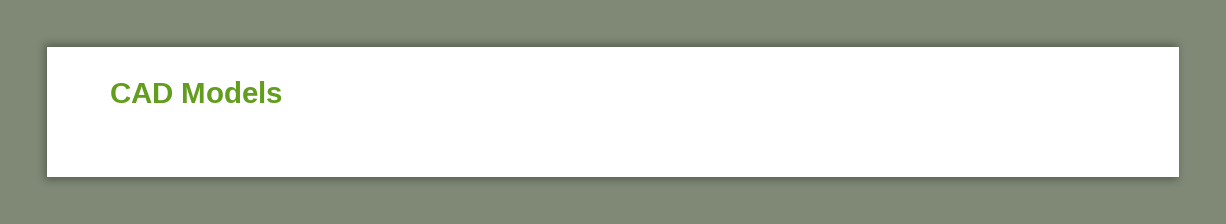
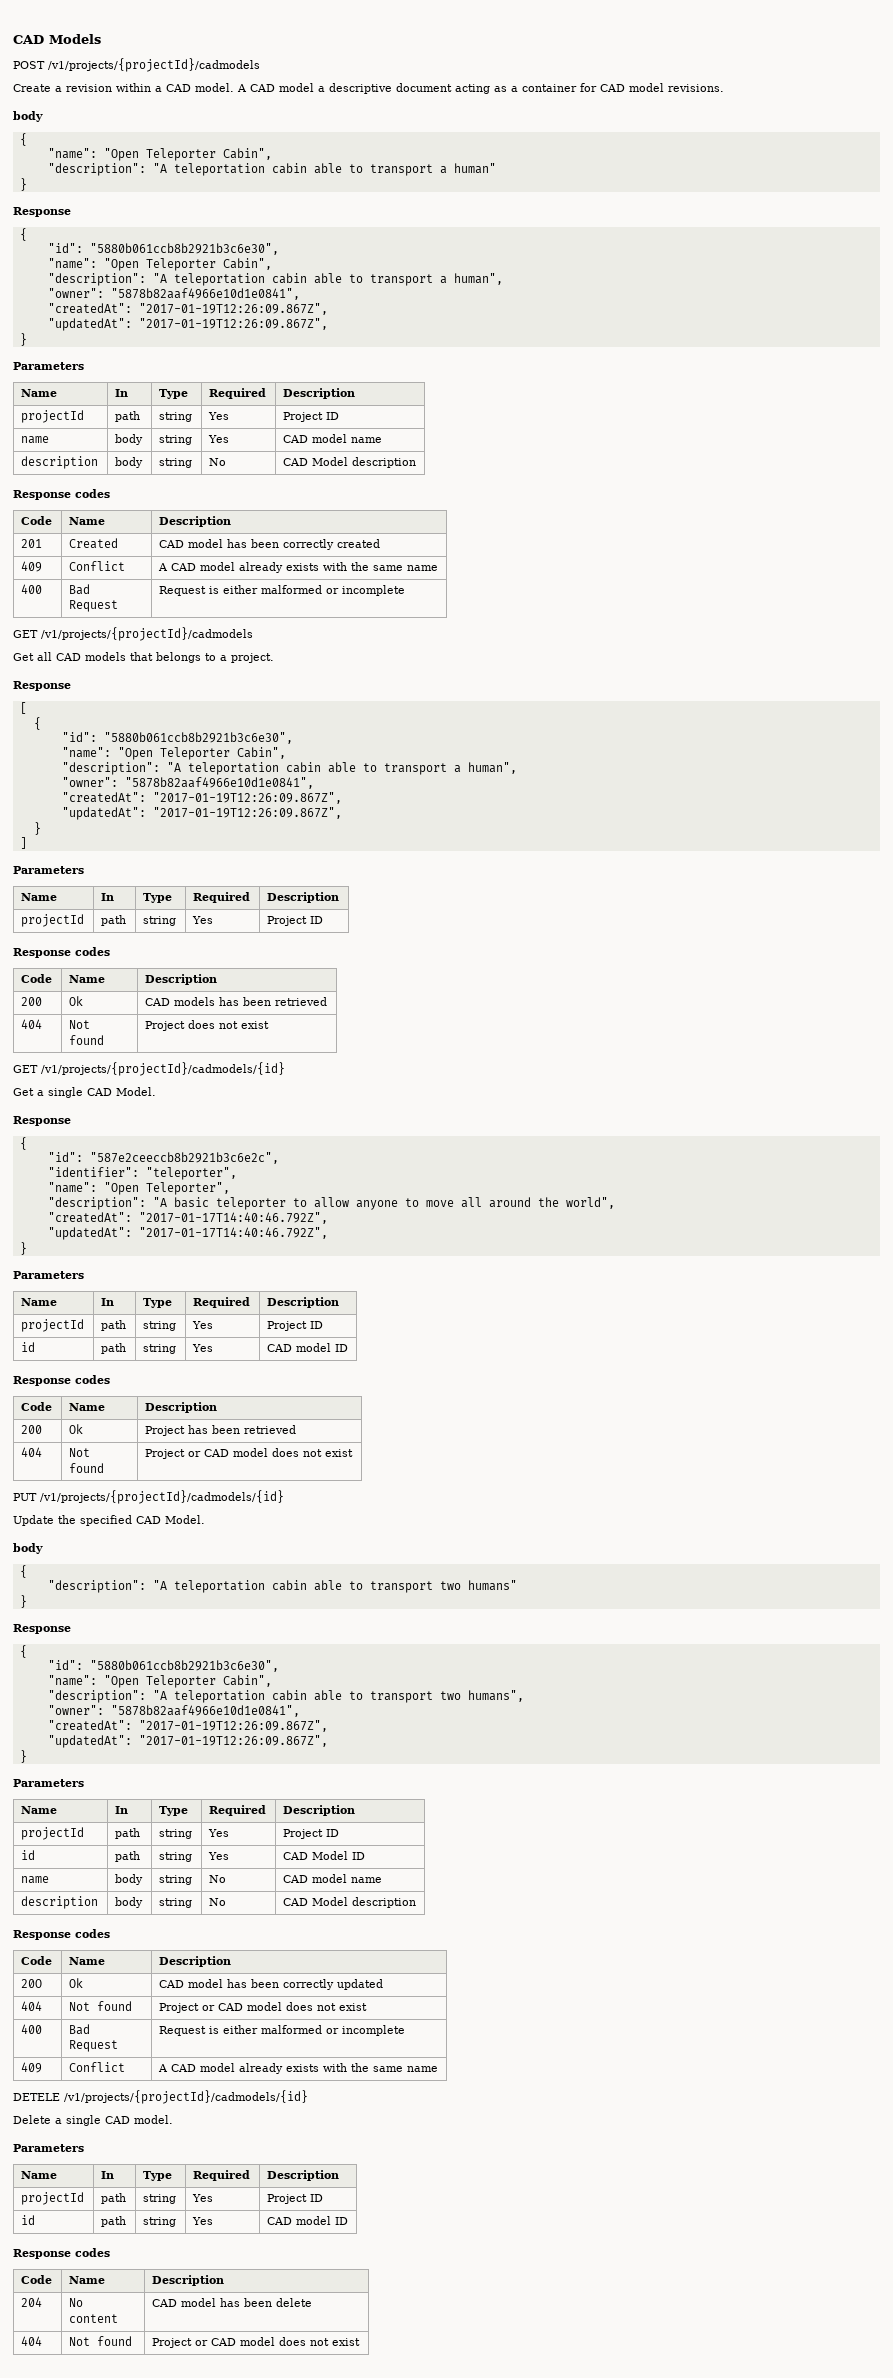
(282, 92) none -> [13,58,260,72] [13,83,724,94] [13,111,43,122] [19,133,27,146] [47,148,272,161] [47,163,496,176] [19,178,27,191] [13,207,71,217] [19,228,27,241] [47,243,279,255] [47,258,272,271] [47,273,503,286] [47,288,300,300] [47,303,328,315] [47,318,328,331] [19,333,27,346] [13,362,84,370] [21,389,58,397] [115,389,129,397] [159,389,189,399] [209,388,267,399] [283,388,356,399] [21,410,85,423] [115,411,141,422] [159,412,193,422] [208,412,230,420] [283,412,340,422] [21,436,50,444] [115,434,144,445] [159,435,193,445] [208,435,230,443] [283,434,383,443] [21,456,99,469] [115,457,144,468] [159,458,193,468] [209,458,227,466] [283,457,417,468] [13,489,110,500] [21,516,53,525] [69,517,106,525] [159,516,232,527] [21,539,43,548] [69,538,119,549] [159,539,381,550] [21,561,43,572] [69,561,126,571] [158,562,439,573] [21,584,43,594] [69,584,91,595] [69,600,119,612] [159,585,406,596] [13,627,253,641] [13,652,274,663] [13,681,71,691] [19,702,27,714] [33,717,41,730] [61,732,293,744] [61,747,286,760] [61,762,517,775] [61,777,314,789] [61,792,342,804] [61,807,342,820] [33,822,41,835] [19,837,27,849] [13,866,84,874] [21,893,58,901] [101,893,115,901] [143,893,173,903] [193,892,251,903] [267,892,340,903] [21,914,85,927] [101,915,127,926] [143,916,177,926] [192,916,214,924] [267,916,324,926] [13,947,110,958] [21,974,53,983] [69,975,106,983] [145,974,218,985] [21,997,43,1006] [69,996,84,1006] [145,997,328,1006] [21,1019,43,1029] [69,1020,91,1029] [69,1035,105,1045] [145,1020,270,1031] [13,1062,285,1076] [13,1087,156,1098] [13,1116,71,1126] [19,1137,27,1150] [47,1152,279,1164] [47,1167,237,1180] [47,1182,230,1195] [47,1197,615,1210] [47,1212,328,1224] [47,1227,328,1240] [19,1242,27,1255] [13,1271,84,1279] [21,1298,58,1306] [101,1298,115,1306] [143,1298,173,1308] [193,1297,251,1308] [267,1297,340,1308] [21,1319,85,1332] [101,1320,127,1331] [143,1321,177,1331] [192,1321,214,1329] [267,1321,324,1331] [21,1342,36,1352] [101,1343,127,1354] [143,1344,177,1354] [192,1344,214,1352] [267,1343,349,1352] [13,1375,110,1386] [21,1402,53,1411] [69,1403,106,1411] [145,1402,218,1413] [21,1425,43,1434] [69,1424,84,1434] [145,1425,297,1436] [21,1447,43,1457] [69,1448,91,1457] [69,1463,105,1473] [145,1448,354,1459] [13,1490,284,1504] [13,1515,205,1526] [13,1543,43,1554] [19,1565,27,1578] [47,1580,517,1593] [19,1595,27,1608] [13,1624,71,1634] [19,1645,27,1658] [47,1660,279,1672] [47,1675,272,1688] [47,1690,524,1703] [47,1705,300,1717] [47,1720,328,1732] [47,1735,328,1748] [19,1750,27,1763] [13,1779,84,1787] [21,1806,58,1814] [115,1806,129,1814] [159,1806,189,1816] [209,1805,267,1816] [283,1805,356,1816] [21,1827,85,1840] [115,1828,141,1839] [159,1829,193,1839] [208,1829,230,1837] [283,1829,340,1839] [21,1850,36,1860] [115,1851,141,1862] [159,1852,193,1862] [208,1852,230,1860] [283,1851,366,1860] [21,1876,50,1884] [115,1874,144,1885] [159,1875,193,1885] [209,1875,227,1883] [283,1874,383,1883] [21,1896,99,1909] [115,1897,144,1908] [159,1898,193,1908] [209,1898,227,1906] [283,1897,417,1908] [13,1929,110,1940] [21,1956,53,1965] [69,1957,106,1965] [159,1956,232,1967] [21,1979,43,1988] [69,1978,84,1988] [159,1979,384,1990] [21,2001,43,2011] [69,2001,133,2011] [159,2002,368,2013] [21,2024,43,2034] [69,2024,91,2035] [69,2040,119,2052] [159,2025,406,2036] [21,2062,43,2073] [69,2062,126,2072] [158,2063,439,2074] [13,2090,308,2104] [13,2115,173,2126] [13,2144,84,2152] [21,2171,58,2179] [101,2171,115,2179] [143,2171,173,2181] [193,2170,251,2181] [267,2170,340,2181] [21,2192,85,2205] [101,2193,127,2204] [143,2194,177,2204] [192,2194,214,2202] [267,2194,324,2204] [21,2215,36,2225] [101,2216,127,2227] [143,2217,177,2227] [192,2217,214,2225] [267,2216,349,2225] [13,2248,110,2259] [21,2275,53,2284] [69,2276,106,2284] [152,2275,225,2286] [21,2297,43,2307] [69,2298,84,2307] [69,2314,119,2323] [152,2298,313,2307] [21,2336,43,2346] [69,2336,133,2346] [152,2337,361,2348] // POST /v1/projects/{projectId}/cadmodels // Create a revision within a CAD model. A CAD model a descriptive document acting as a container for CAD model revisions. // body // { // "name": "Open Teleporter Cabin", // "description": "A teleportation cabin able to transport a human" // } // Response // { // "id": "5880b061ccb8b2921b3c6e30", // "name": "Open Teleporter Cabin", // "description": "A teleportation cabin able to transport a human", // "owner": "5878b82aaf4966e10d1e0841", // "createdAt": "2017-01-19T12:26:09.867Z", // "updatedAt": "2017-01-19T12:26:09.867Z", // } // Parameters // Name | In | Type | Required | Description // projectId | path | string | Yes | Project ID // name | body | string | Yes | CAD model name // description | body | string | No | CAD Model description // Response codes // Code | Name | Description // 201 | Created | CAD model has been correctly created // 409 | Conflict | A CAD model already exists with the same name // 400 | Bad Request | Request is either malformed or incomplete // GET /v1/projects/{projectId}/cadmodels // Get all CAD models that belongs to a project. // Response // [ // { // "id": "5880b061ccb8b2921b3c6e30", // "name": "Open Teleporter Cabin", // "description": "A teleportation cabin able to transport a human", // "owner": "5878b82aaf4966e10d1e0841", // "createdAt": "2017-01-19T12:26:09.867Z", // "updatedAt": "2017-01-19T12:26:09.867Z", // } // ] // Parameters // Name | In | Type | Required | Description // projectId | path | string | Yes | Project ID // Response codes // Code | Name | Description // 200 | Ok | CAD models has been retrieved // 404 | Not found | Project does not exist // GET /v1/projects/{projectId}/cadmodels/{id} // Get a single CAD Model. // Response // { // "id": "587e2ceeccb8b2921b3c6e2c", // "identifier": "teleporter", // "name": "Open Teleporter", // "description": "A basic teleporter to allow anyone to move all around the world", // "createdAt": "2017-01-17T14:40:46.792Z", // "updatedAt": "2017-01-17T14:40:46.792Z", // } // Parameters // Name | In | Type | Required | Description // projectId | path | string | Yes | Project ID // id | path | string | Yes | CAD model ID // Response codes // Code | Name | Description // 200 | Ok | Project has been retrieved // 404 | Not found | Project or CAD model does not exist // PUT /v1/projects/{projectId}/cadmodels/{id} // Update the specified CAD Model. // body // { // "description": "A teleportation cabin able to transport two humans" // } // Response // { // "id": "5880b061ccb8b2921b3c6e30", // "name": "Open Teleporter Cabin", // "description": "A teleportation cabin able to transport two humans", // "owner": "5878b82aaf4966e10d1e0841", // "createdAt": "2017-01-19T12:26:09.867Z", // "updatedAt": "2017-01-19T12:26:09.867Z", // } // Parameters // Name | In | Type | Required | Description // projectId | path | string | Yes | Project ID // id | path | string | Yes | CAD Model ID // name | body | string | No | CAD model name // description | body | string | No | CAD Model description // Response codes // Code | Name | Description // 20O | Ok | CAD model has been correctly updated // 404 | Not found | Project or CAD model does not exist // 400 | Bad Request | Request is either malformed or incomplete // 409 | Conflict | A CAD model already exists with the same name // DETELE /v1/projects/{projectId}/cadmodels/{id} // Delete a single CAD model. // Parameters // Name | In | Type | Required | Description // projectId | path | string | Yes | Project ID // id | path | string | Yes | CAD model ID // Response codes // Code | Name | Description // 204 | No content | CAD model has been delete // 404 | Not found | Project or CAD model does not exist

